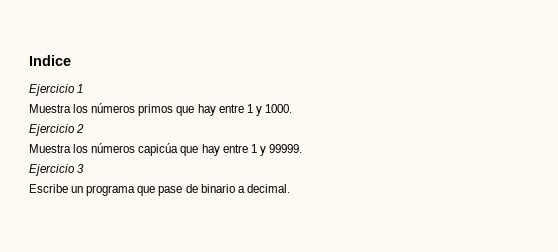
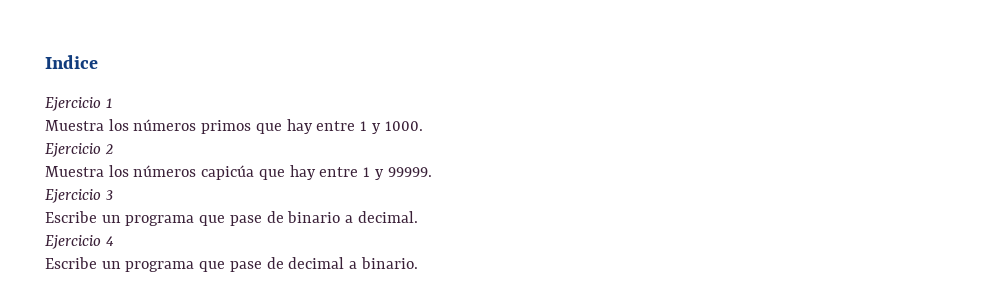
(290, 188) none -> [45,235,114,249] [45,257,418,272] // Ejercicio 4 // Escribe un programa que pase de decimal a binario.

